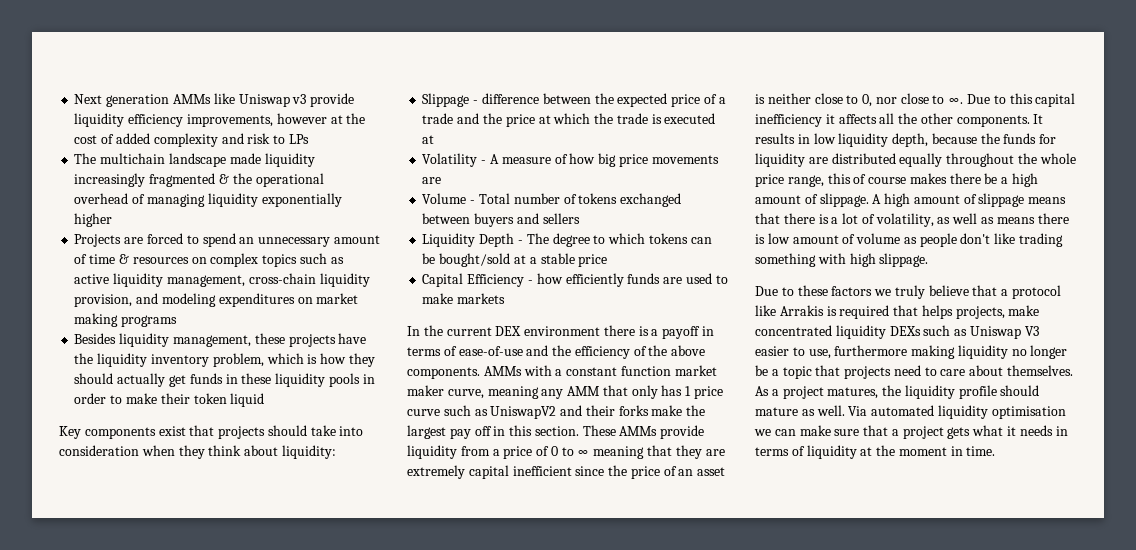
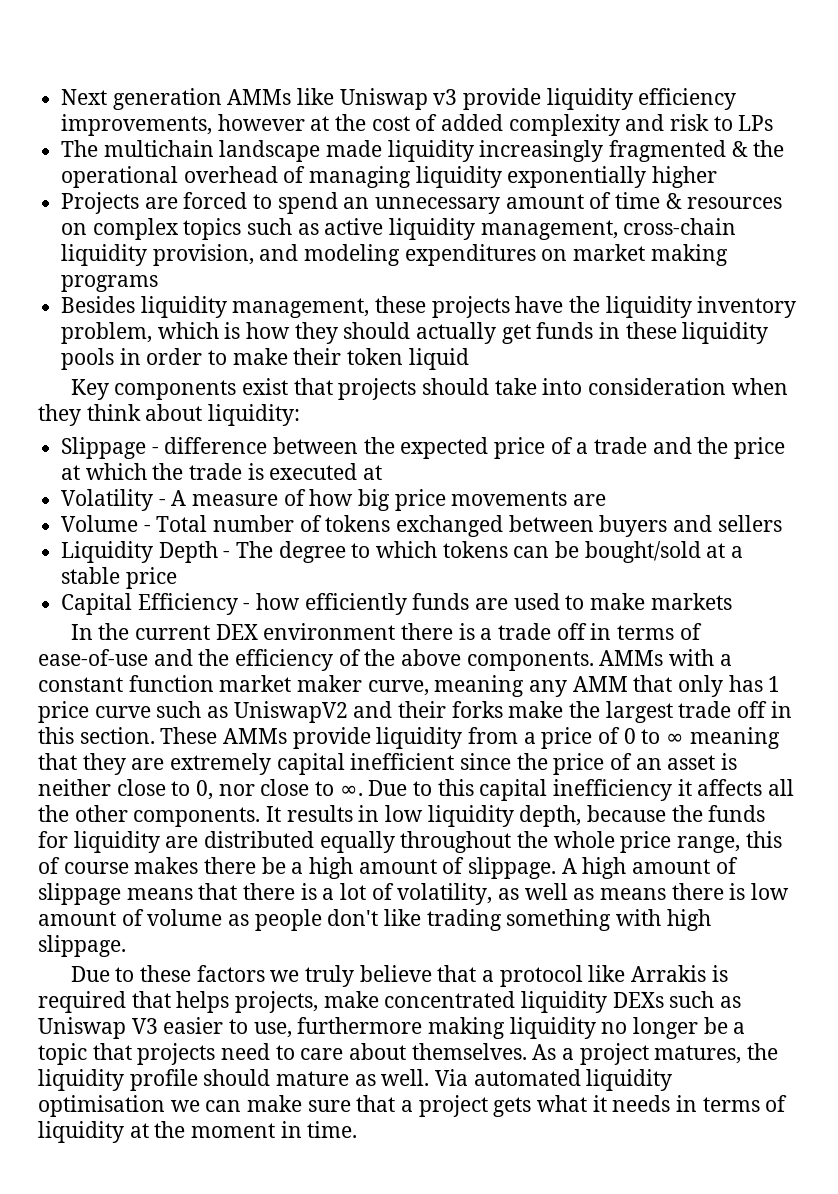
[662,326,701,339] payoff -> [497,623,587,640] trade off
[449,428,471,439] pay -> [678,701,732,718] trade

